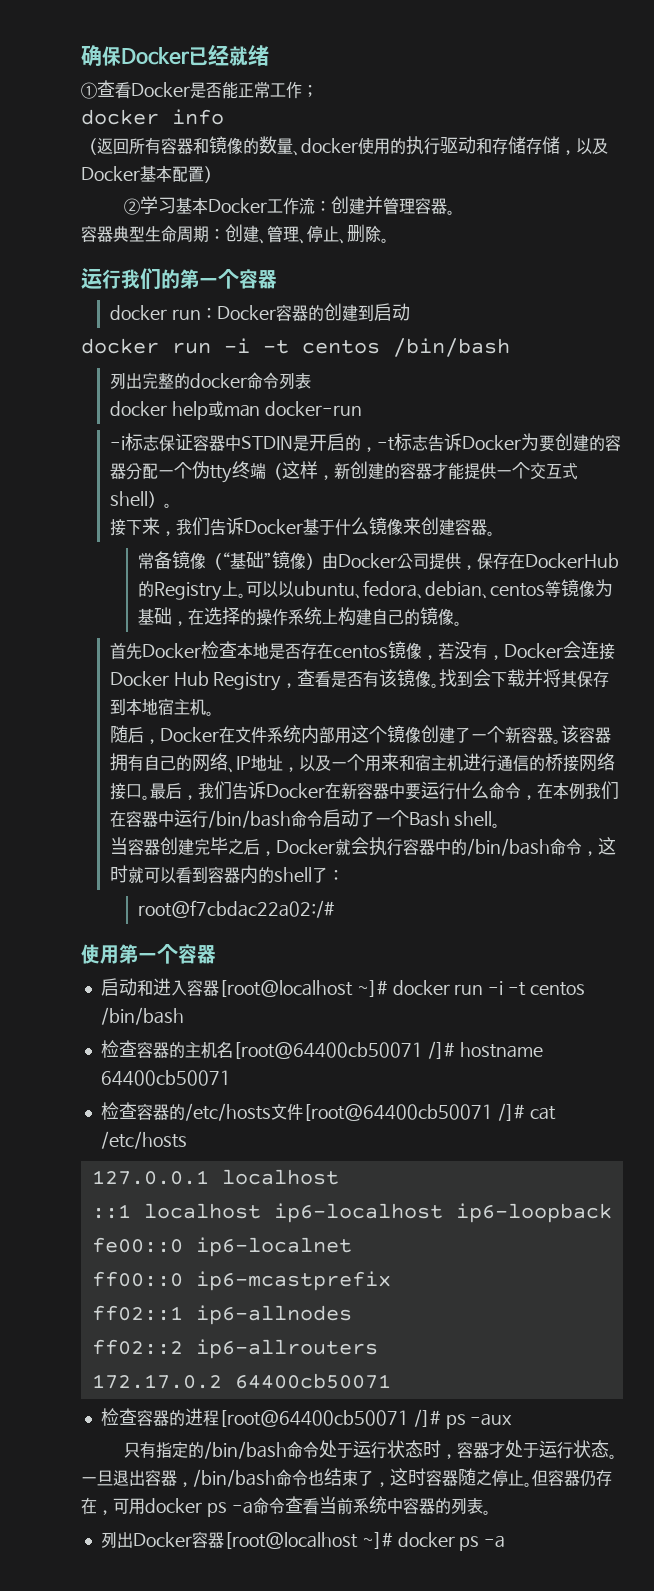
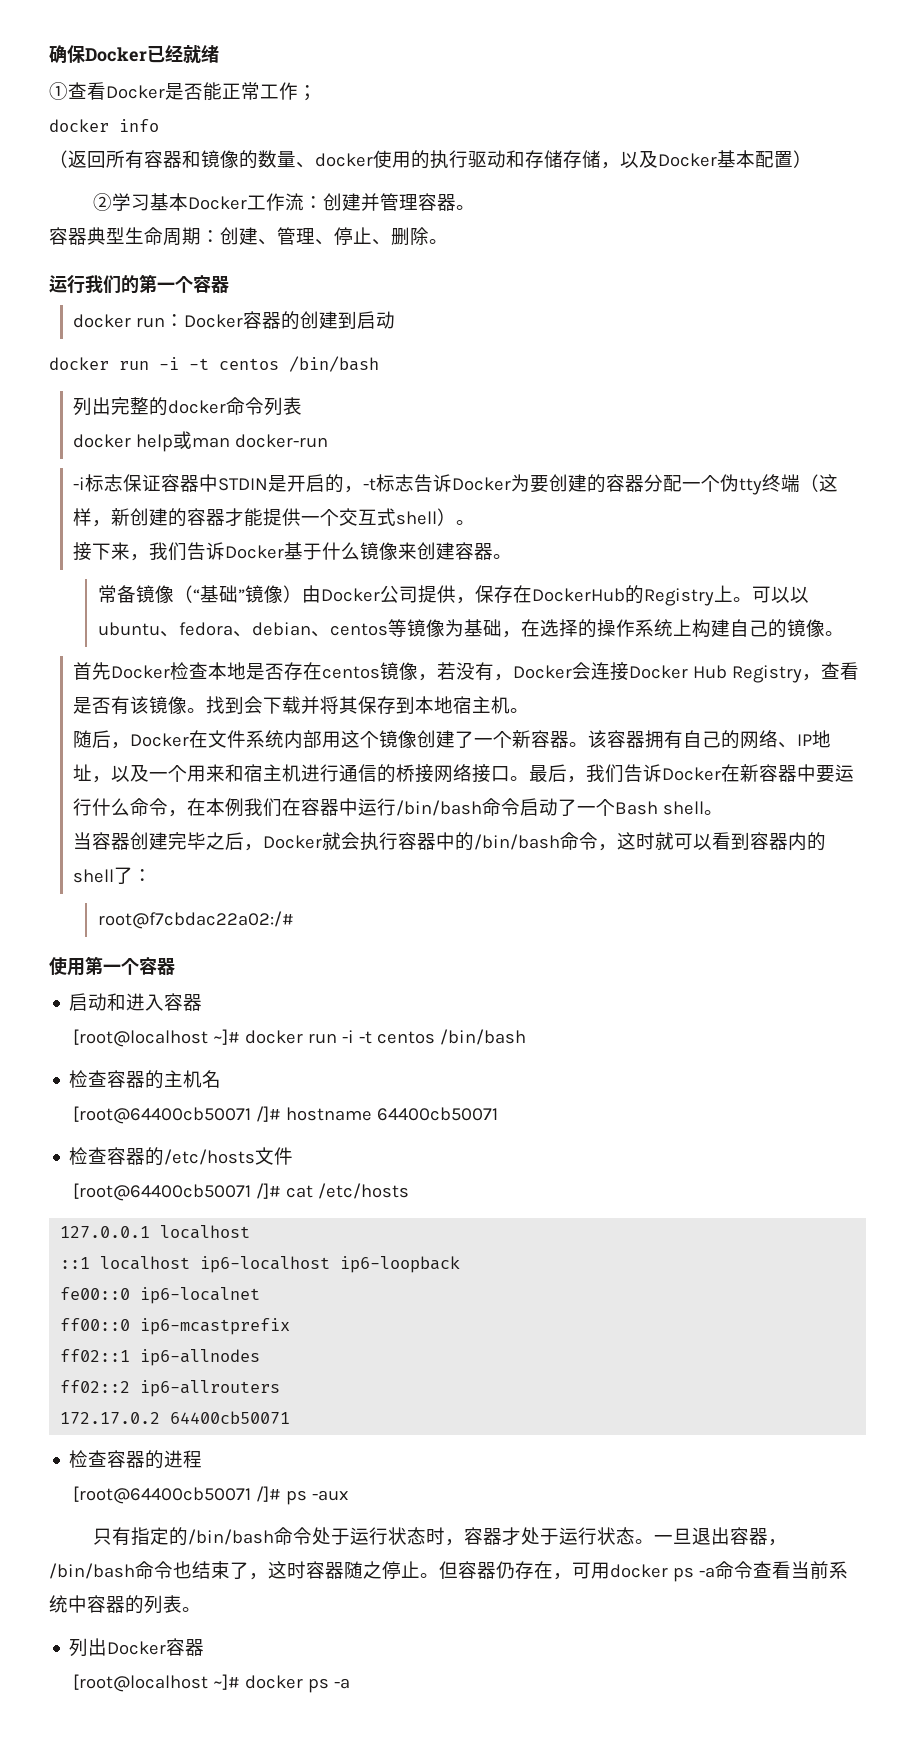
(219, 988) none -> (203, 1002) //
(233, 1049) none -> (222, 1079) //
(303, 1111) none -> (294, 1156) //
(219, 1418) none -> (203, 1459) //
(224, 1540) none -> (205, 1647) //

